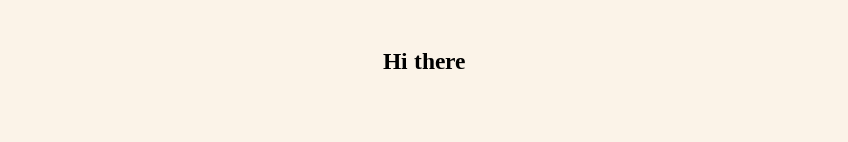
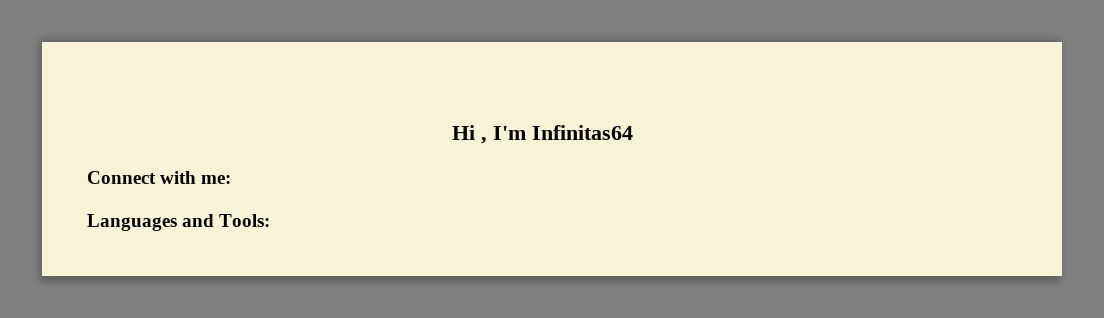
[414,53,466,69] there -> [481,125,633,144] [87,171,232,184] [87,214,271,231] , I'm Infinitas64 // Connect with me: // Languages and Tools:

